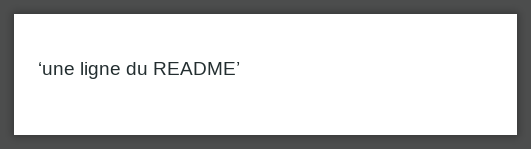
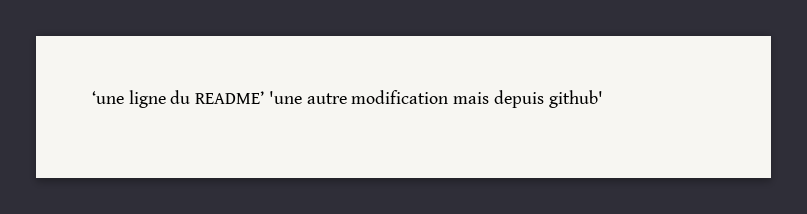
(241, 68) none -> [268,90,603,108] 'une autre modification mais depuis github'

